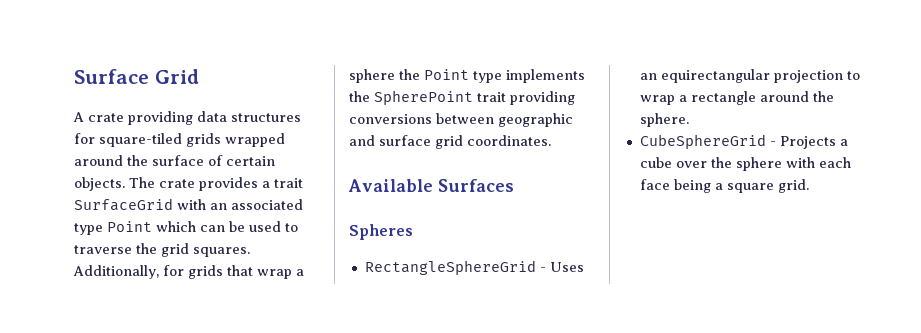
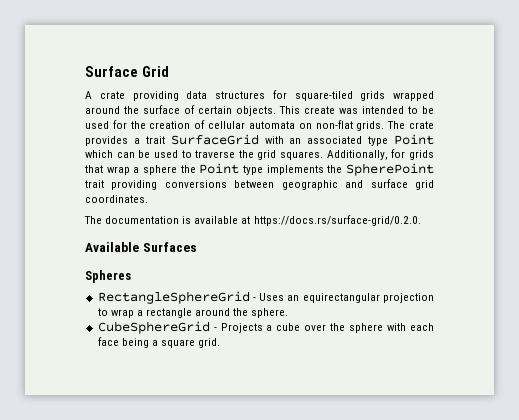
(125, 184) none -> [279,106,434,114] [85,120,385,131] This create was intended to be used for the creation of cellular automata on non-flat grids.
(551, 140) none -> [84,215,421,226] // The documentation is available at https://docs.rs/surface-grid/0.2.0.

